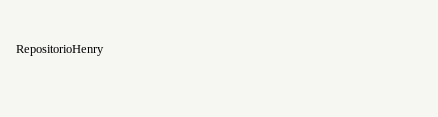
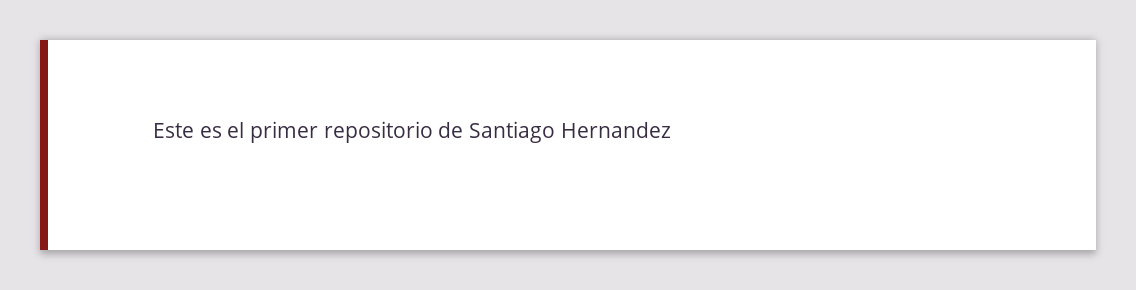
[16,45,104,56] RepositorioHenry -> [153,121,671,143] Este es el primer repositorio de Santiago Hernandez

